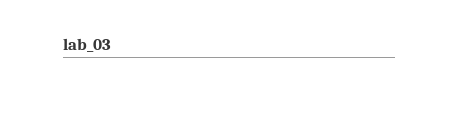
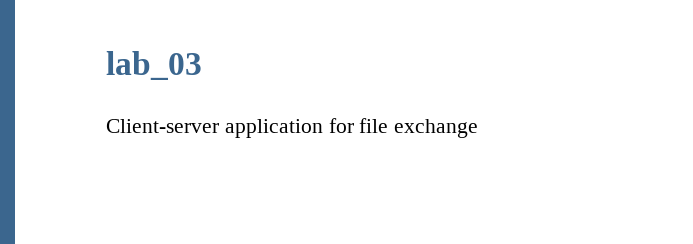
(111, 45) none -> [106,118,479,138] // Client-server application for file exchange

